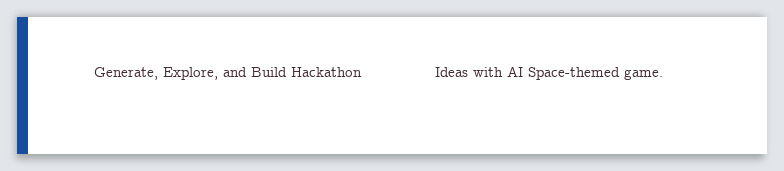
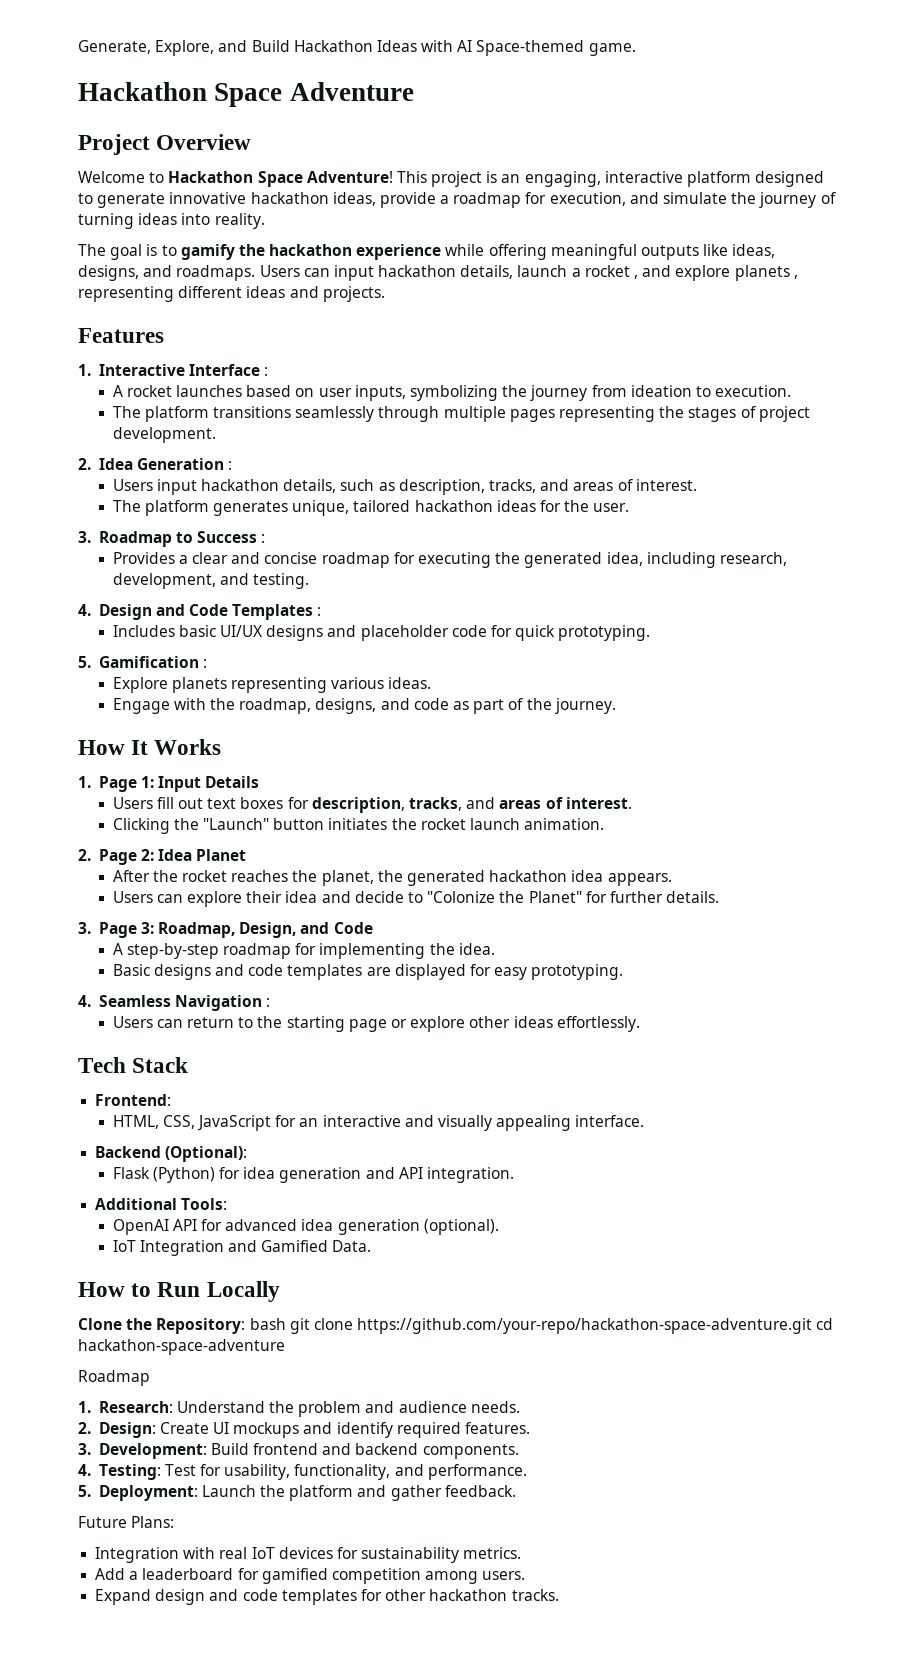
(663, 74) none -> [78,82,414,107] [78,134,252,155] [78,171,825,187] [78,192,836,208] [78,213,265,229] [78,244,776,260] [78,265,798,281] [78,286,385,302] [78,328,164,343] [78,364,269,376] [112,385,792,401] [112,406,810,422] [112,427,216,443] [78,458,233,470] [112,479,697,495] [112,500,630,516] [78,531,266,547] [112,552,787,568] [112,573,310,589] [78,604,322,620] [112,625,651,641] [78,656,207,668] [112,677,432,693] [112,698,616,714] [78,739,222,755] [78,776,260,792] [112,797,632,813] [112,818,605,834] [78,849,247,865] [112,870,672,886] [112,891,720,907] [78,922,373,938] [112,943,495,959] [112,964,624,980] [78,995,271,1011] [112,1016,640,1032] [78,1057,189,1073] [95,1094,172,1106] [112,1115,645,1131] [95,1146,248,1162] [112,1167,514,1183] [95,1198,228,1210] [112,1219,499,1235] [112,1240,372,1256] [78,1281,280,1302] [78,1318,834,1334] [78,1339,285,1355] [78,1370,150,1386] [78,1401,520,1417] [78,1422,531,1438] [78,1443,519,1459] [78,1464,527,1480] [78,1485,516,1501] [78,1516,175,1528] [95,1547,522,1563] [95,1568,526,1584] [95,1589,559,1605] // Hackathon Space Adventure // Project Overview // Welcome to Hackathon Space Adventure! This project is an engaging, interactive platform designed to generate innovative hackathon ideas, provide a roadmap for execution, and simulate the journey of turning ideas into reality. // The goal is to gamify the hackathon experience while offering meaningful outputs like ideas, designs, and roadmaps. Users can input hackathon details, launch a rocket , and explore planets , representing different ideas and projects. // Features // 1. Interactive Interface : // A rocket launches based on user inputs, symbolizing the journey from ideation to execution. // The platform transitions seamlessly through multiple pages representing the stages of project development. // 2. Idea Generation : // Users input hackathon details, such as description, tracks, and areas of interest. // The platform generates unique, tailored hackathon ideas for the user. // 3. Roadmap to Success : // Provides a clear and concise roadmap for executing the generated idea, including research, development, and testing. // 4. Design and Code Templates : // Includes basic UI/UX designs and placeholder code for quick prototyping. // 5. Gamification : // Explore planets representing various ideas. // Engage with the roadmap, designs, and code as part of the journey. // How It Works // 1. Page 1: Input Details // Users fill out text boxes for description, tracks, and areas of interest. // Clicking the "Launch" button initiates the rocket launch animation. // 2. Page 2: Idea Planet // After the rocket reaches the planet, the generated hackathon idea appears. // Users can explore their idea and decide to "Colonize the Planet" for further details. // 3. Page 3: Roadmap, Design, and Code // A step-by-step roadmap for implementing the idea. // Basic designs and code templates are displayed for easy prototyping. // 4. Seamless Navigation : // Users can return to the starting page or explore other ideas effortlessly. // Tech Stack // Frontend: // HTML, CSS, JavaScript for an interactive and visually appealing interface. // Backend (Optional): // Flask (Python) for idea generation and API integration. // Additional Tools: // OpenAI API for advanced idea generation (optional). // IoT Integration and Gamified Data. // How to Run Locally // Clone the Repository: bash git clone https://github.com/your-repo/hackathon-space-adventure.git cd hackathon-space-adventure // Roadmap // 1. Research: Understand the problem and audience needs. // 2. Design: Create UI mockups and identify required features. // 3. Development: Build frontend and backend components. // 4. Testing: Test for usability, functionality, and performance. // 5. Deployment: Launch the platform and gather feedback. // Future Plans: // Integration with real IoT devices for sustainability metrics. // Add a leaderboard for gamified competition among users. // Expand design and code templates for other hackathon tracks.

